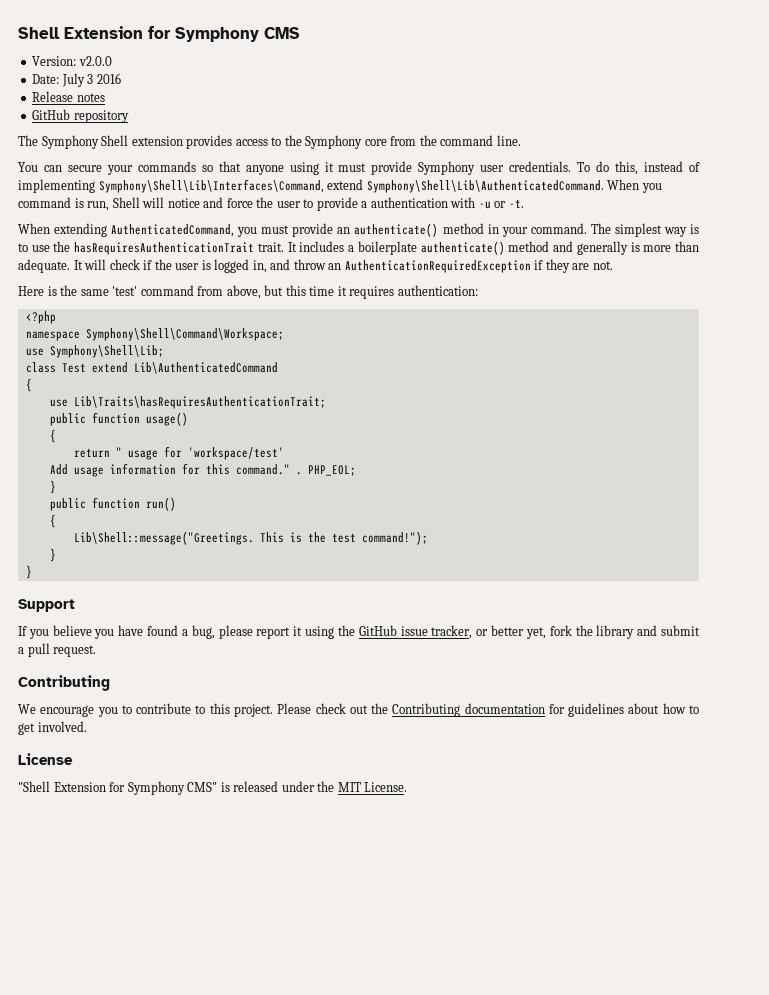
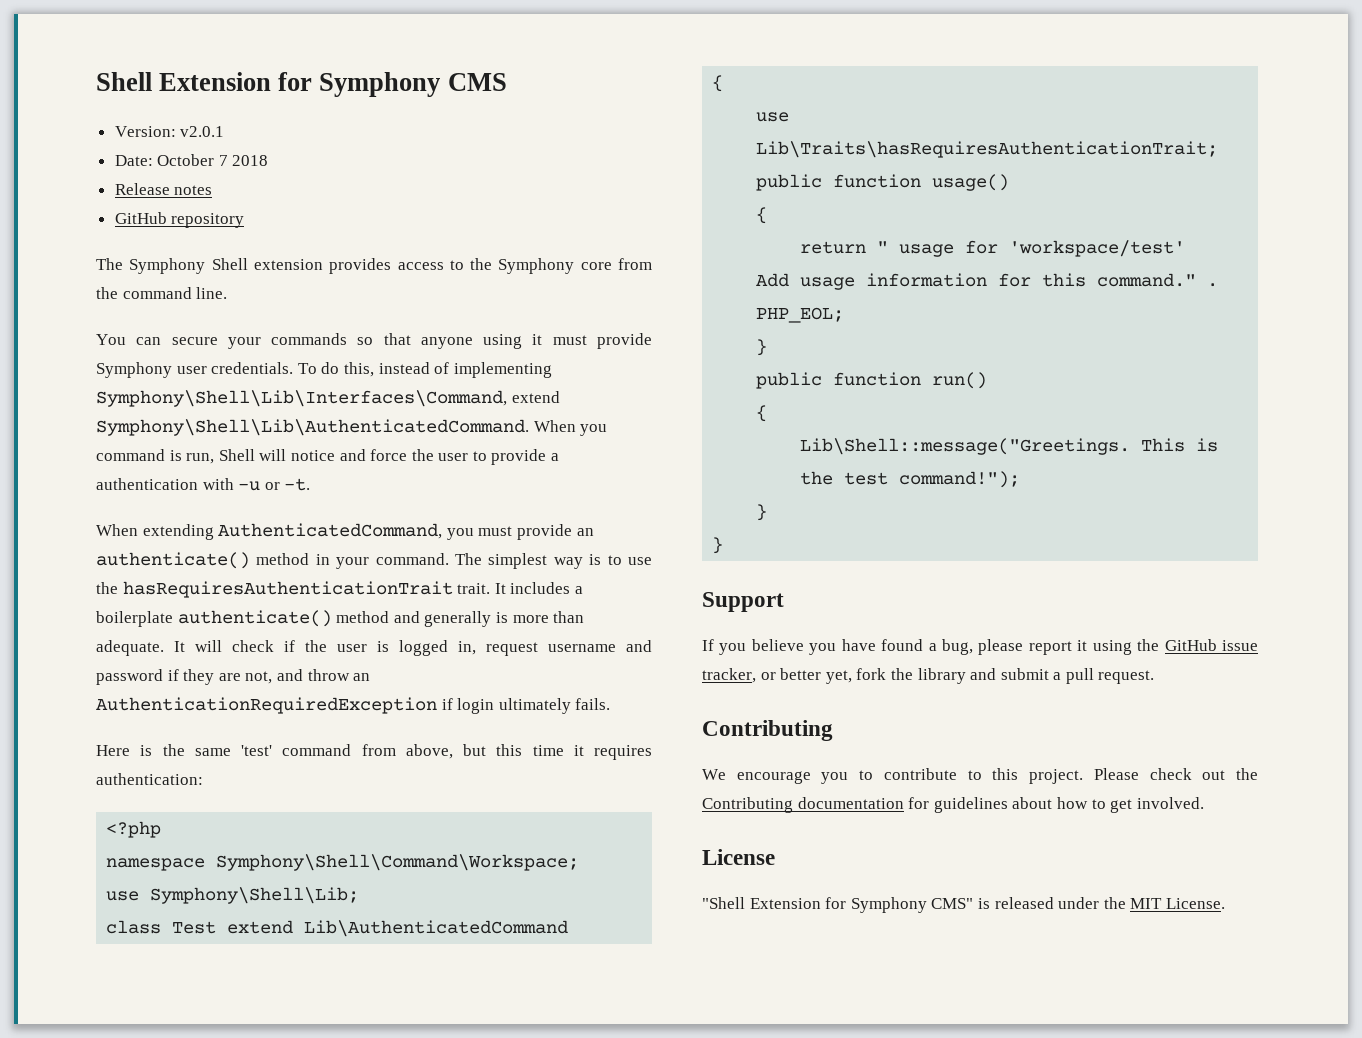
[78,56,112,66] v2.0.0 -> [180,126,225,137] v2.0.1
[61,73,121,87] July 3 2016 -> [157,154,269,166] October 7 2018
(267, 266) none -> [486,640,652,656] [96,669,273,685] request username and password if they are not,
[545,259,613,273] they are not. -> [457,698,611,714] login ultimately fails.

